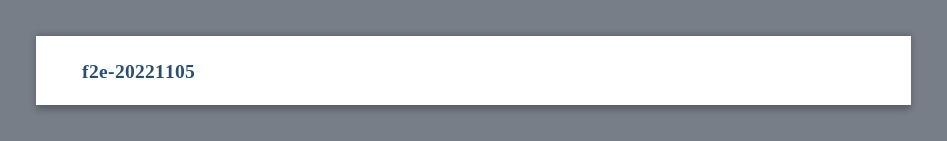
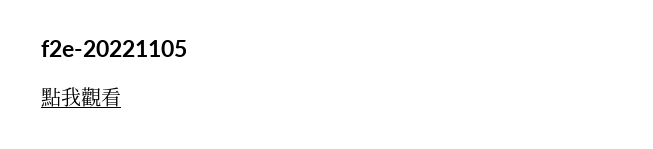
(195, 71) none -> [41,87,121,107] // 點我觀看

